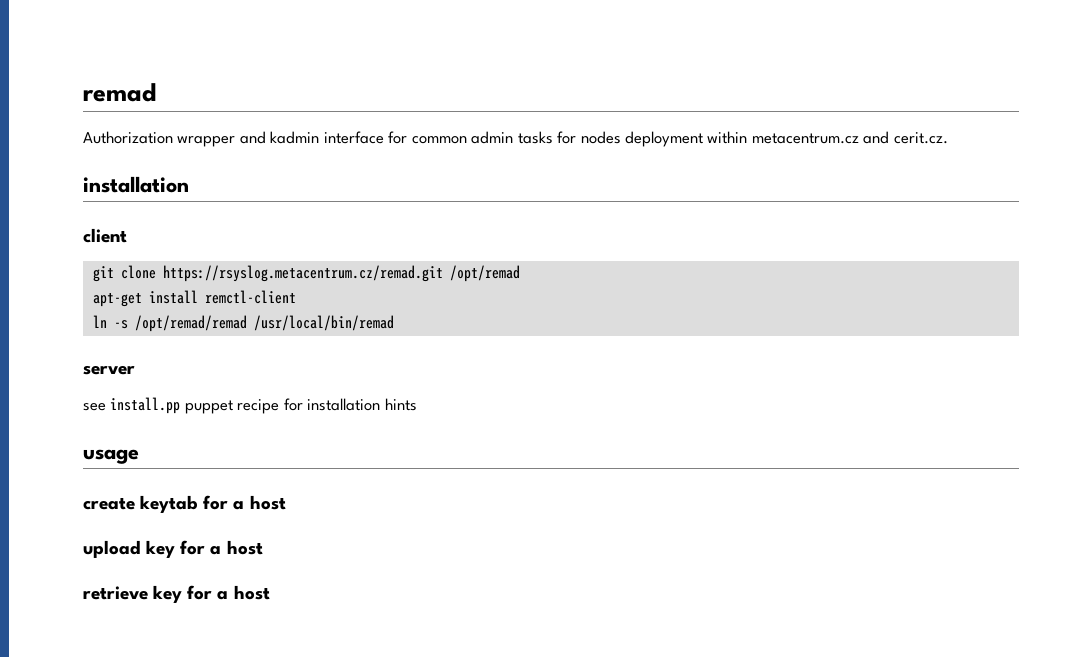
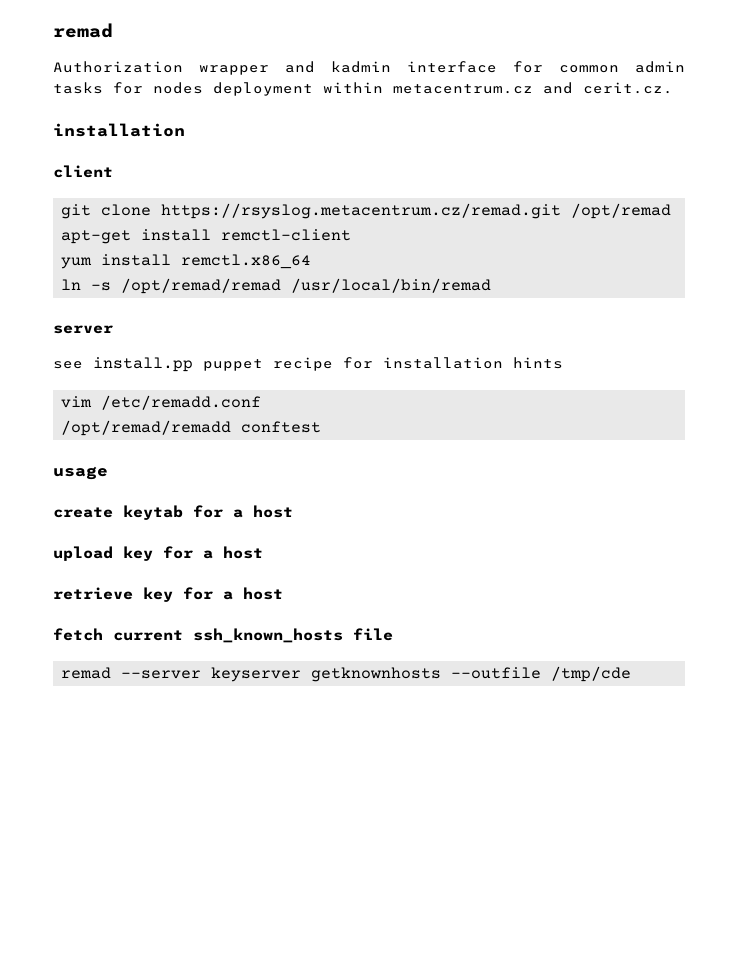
(296, 297) none -> [61,254,312,269] // yum install remctl.x86_64
(417, 404) none -> [61,395,262,410] [61,420,322,436] // vim /etc/remadd.conf // /opt/remad/remadd conftest
(270, 592) none -> [53,628,393,643] [61,666,632,682] // fetch current ssh_known_hosts file // remad --server keyserver getknownhosts --outfile /tmp/cde

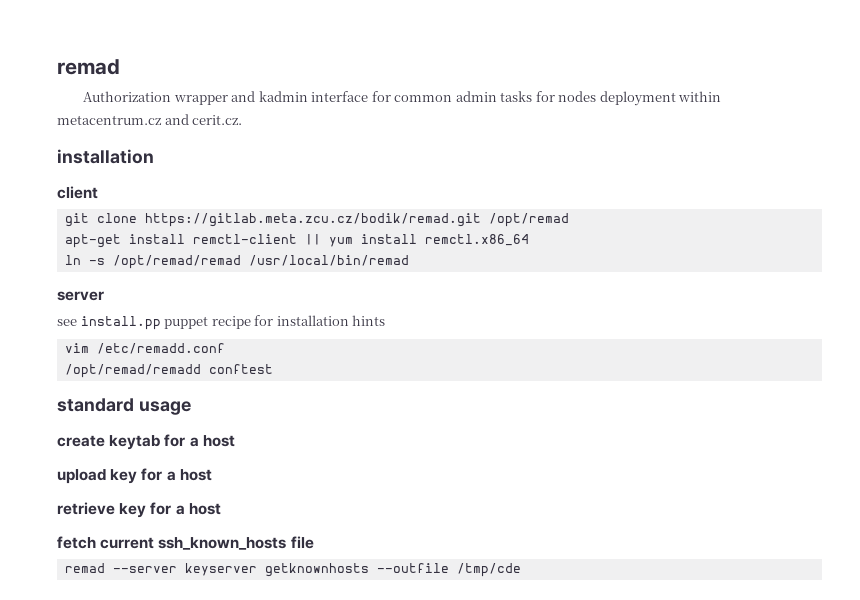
[161,203,562,219] https://rsyslog.metacentrum.cz/remad.git -> [144,213,481,227] https://gitlab.meta.zcu.cz/bodik/remad.git
(352, 235) // -> [304,234,321,245] ||
(322, 427) none -> [57,398,134,412] standard

